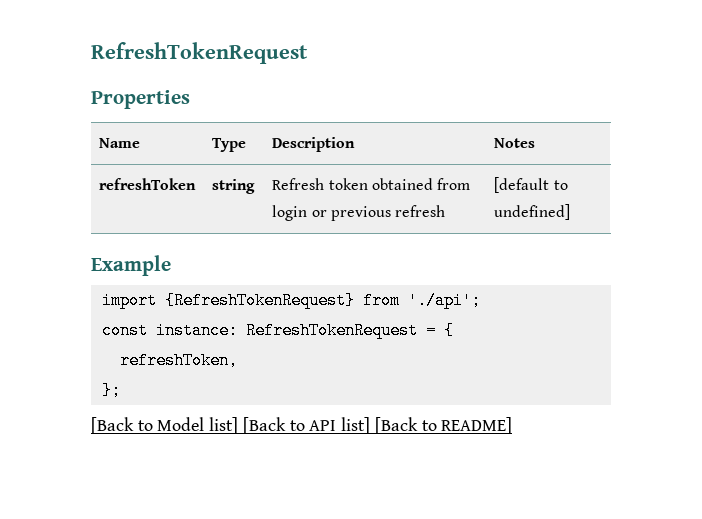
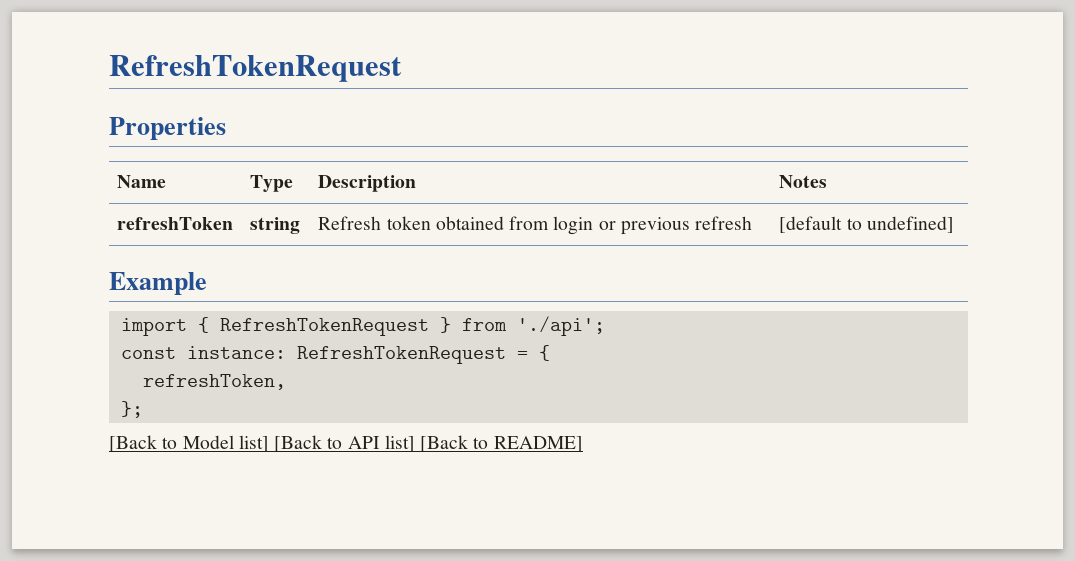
[164,292,355,309] {RefreshTokenRequest} -> [197,317,451,336] { RefreshTokenRequest }

